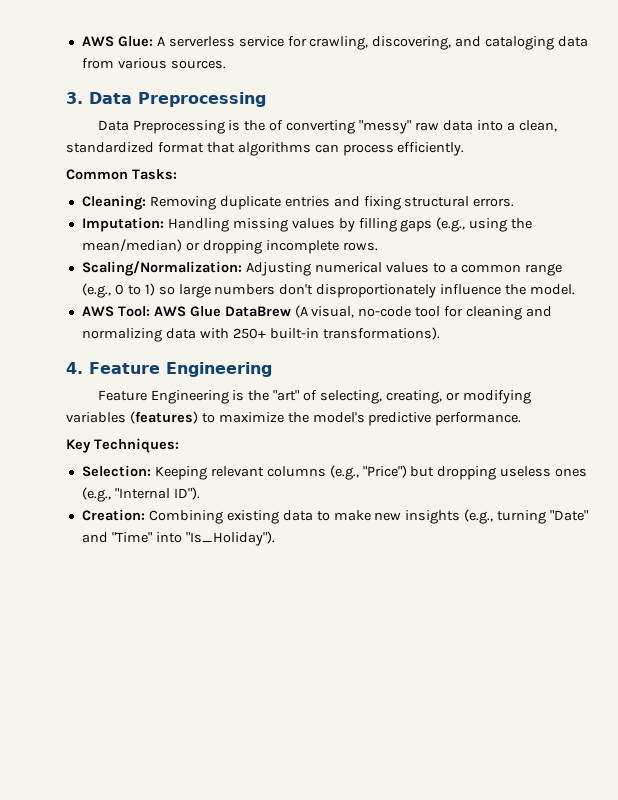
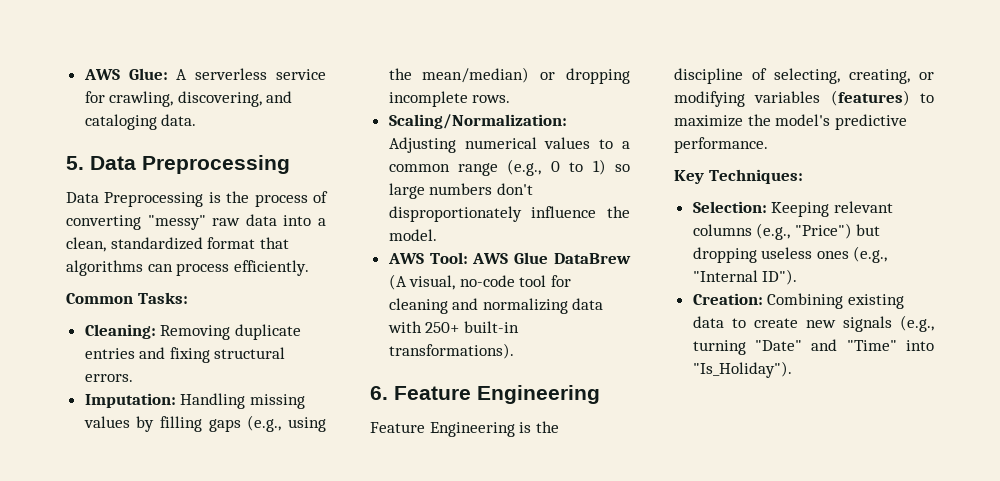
[558,36,589,47] [81,58,226,69] [66,92,83,104] data from various sources. // 3. -> [161,114,197,126] [66,156,84,170] data. // 5.
(266, 125) none -> [254,194,308,207] process
[66,362,83,374] 4. -> [370,386,388,400] 6.
[273,390,300,401] "art" -> [674,68,743,84] discipline
[333,510,461,524] make new insights -> [753,316,892,332] create new signals

